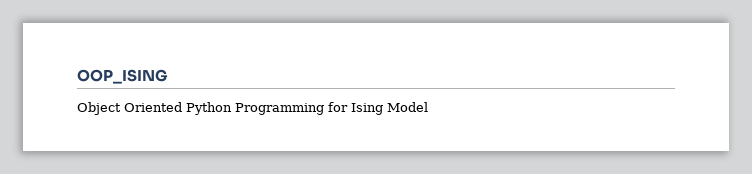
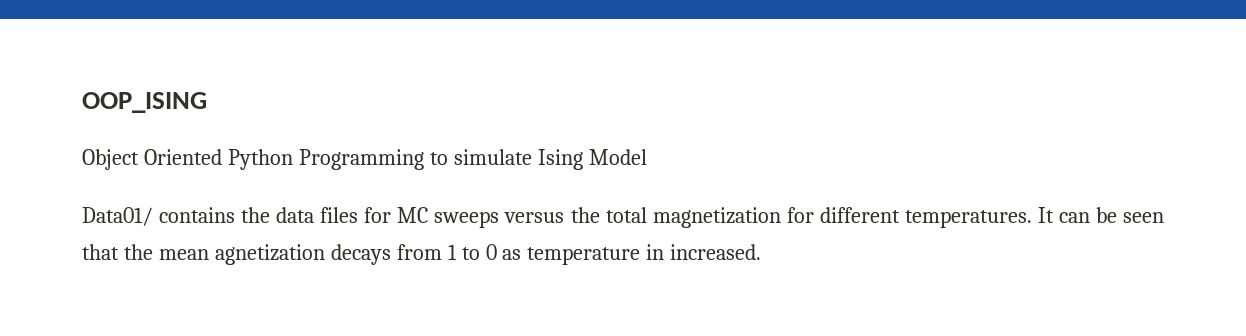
[328,102,348,112] for -> [429,149,532,165] to simulate
(428, 107) none -> [82,207,1164,228] [82,244,762,265] // Data01/ contains the data files for MC sweeps versus the total magnetization for different temperatures. It can be seen that the mean agnetization decays from 1 to 0 as temperature in increased.

